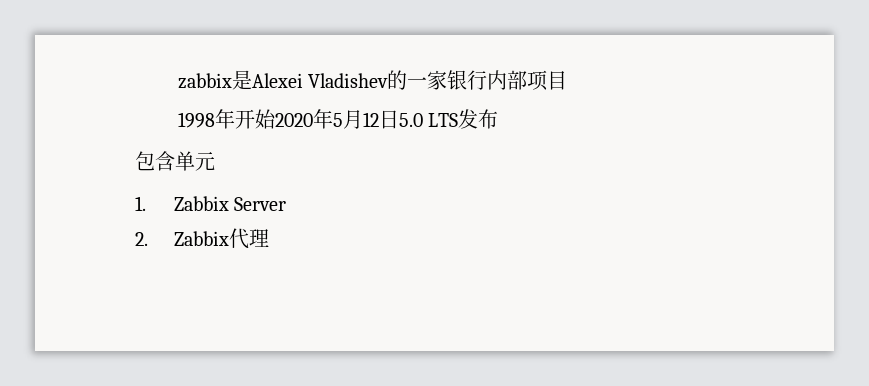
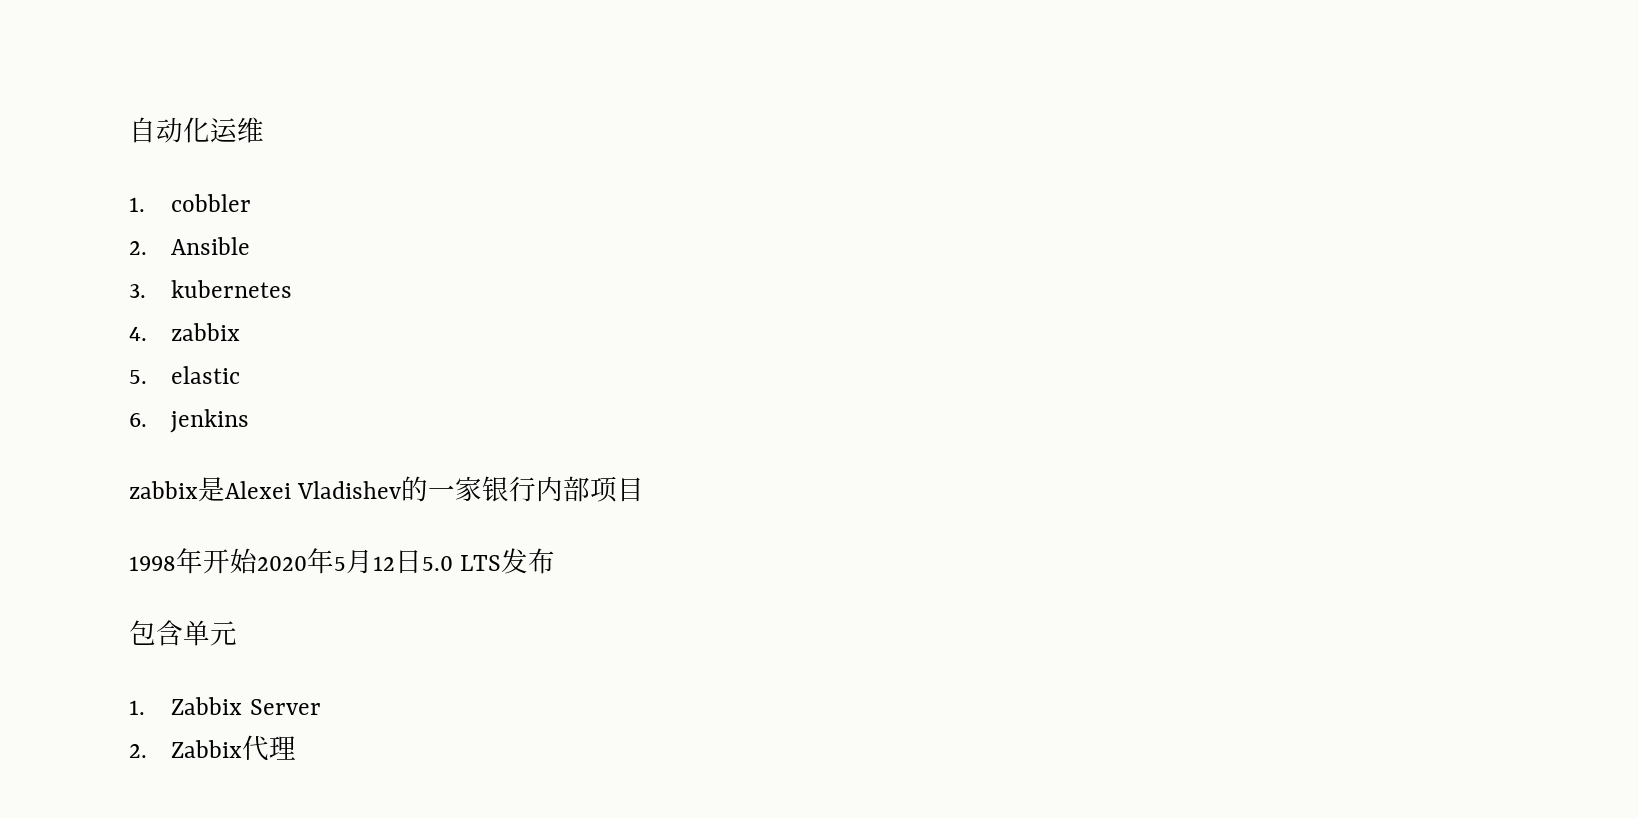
(177, 81) none -> [129,117,264,143] [129,194,252,212] [129,237,251,255] [129,280,293,298] [129,323,241,341] [129,366,241,384] [129,409,250,433] 自动化运维 // 1. cobbler // 2. Ansible // 3. kubernetes // 4. zabbix // 5. elastic // 6. jenkins //

